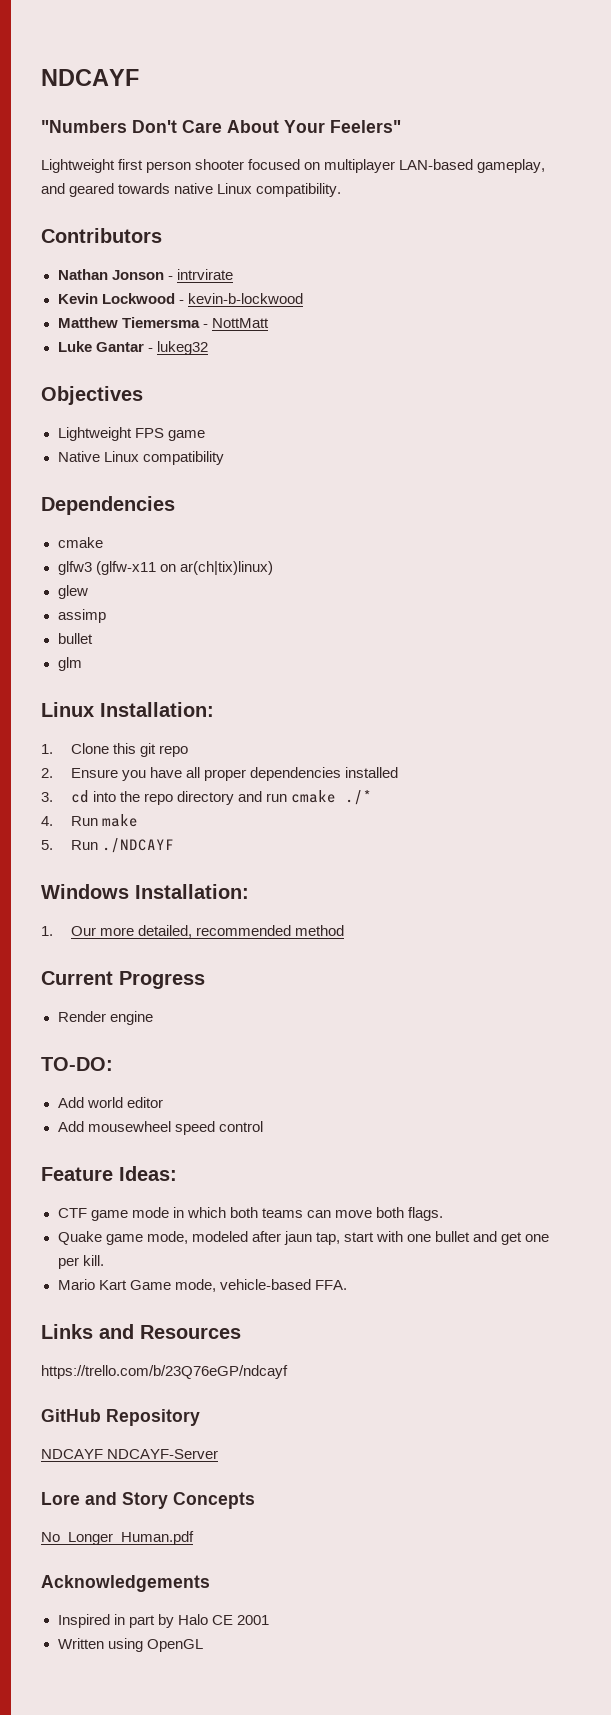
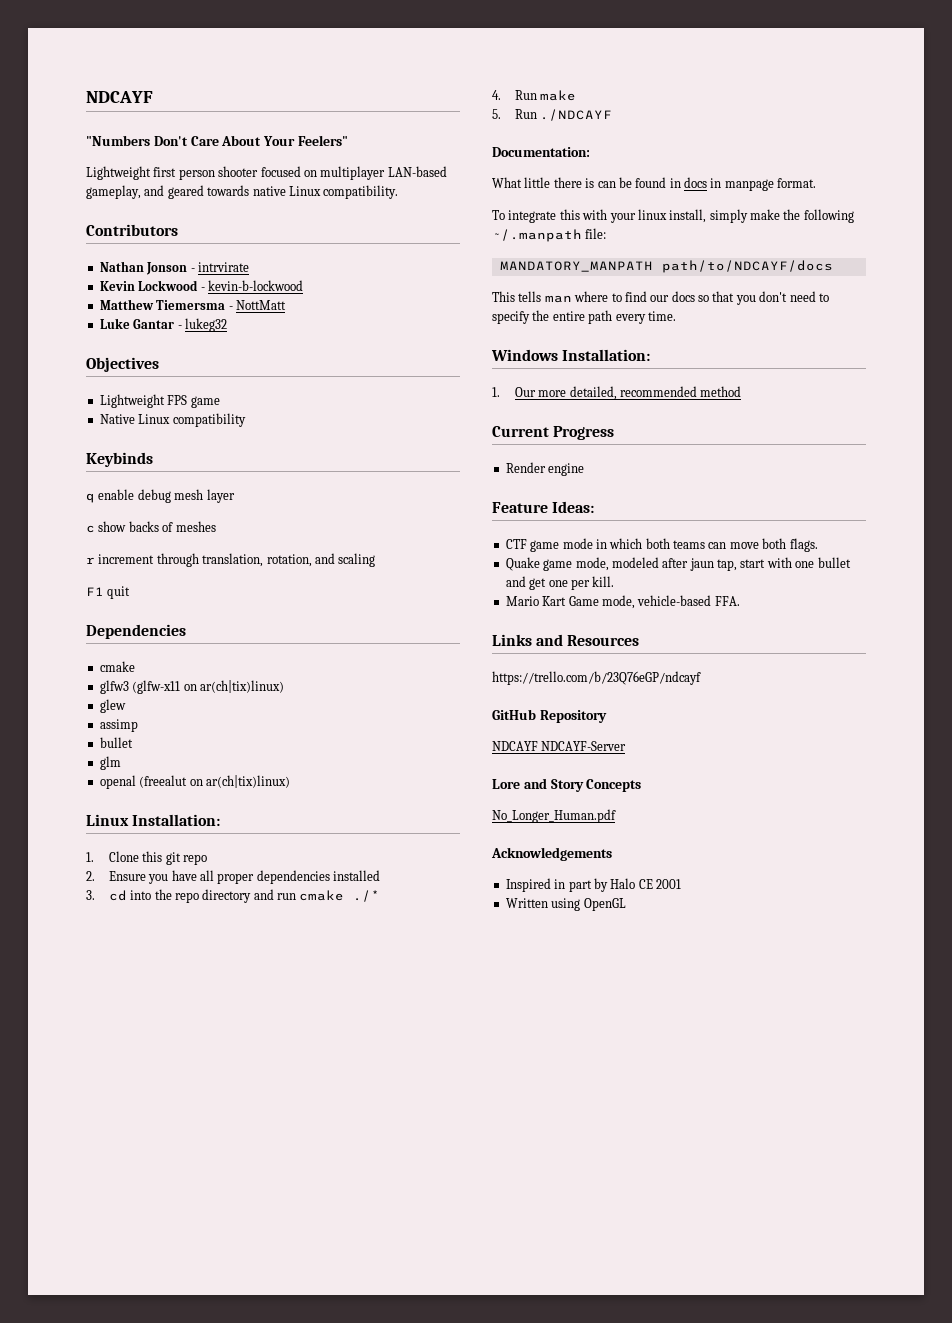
(224, 458) none -> [86,452,153,467] [86,489,235,503] [86,521,216,533] [86,553,376,567] [86,586,131,599] // Keybinds // q enable debug mesh layer // c show backs of meshes // r increment through translation, rotation, and scaling // F1 quit
(82, 664) none -> [99,775,290,789] // openal (freealut on ar(ch|tix)linux)
(174, 845) none -> [492,147,590,157] [492,177,817,191] [492,209,854,223] [492,228,607,242] [499,260,833,273] [492,291,829,305] [492,310,676,324] // Documentation: // What little there is can be found in docs in manpage format. // To integrate this with your linux install, simply make the following ~/.manpath file: // MANDATORY_MANPATH path/to/NDCAYF/docs // This tells man where to find our docs so that you don't need to specify the entire path every time.
[41,1057,113,1071] [57,1097,163,1108] [57,1121,263,1135] // TO-DO: // Add world editor // Add mousewheel speed control -> (585, 469) none

